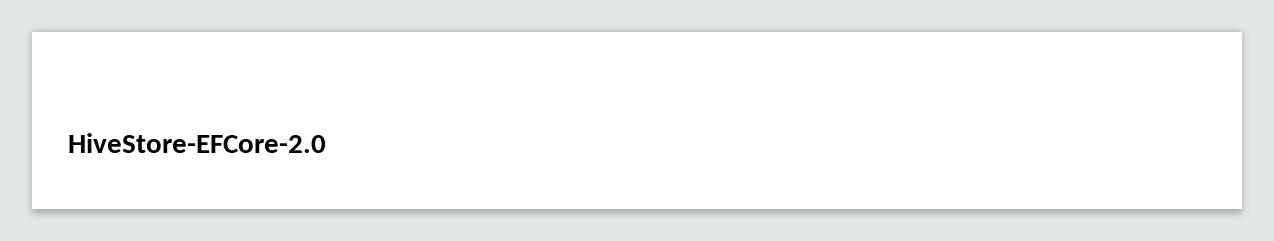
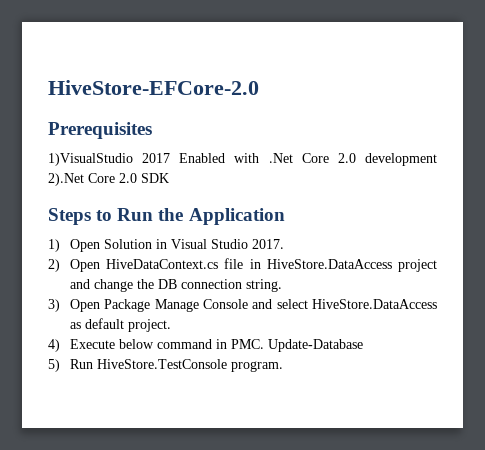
(326, 143) none -> [48,122,152,139] [48,153,437,166] [48,173,169,186] [48,208,285,225] [48,239,284,252] [48,258,438,272] [69,279,282,292] [48,299,438,312] [69,318,171,332] [48,339,363,352] [48,359,283,372] // Prerequisites // 1)VisualStudio 2017 Enabled with .Net Core 2.0 development 2).Net Core 2.0 SDK // Steps to Run the Application // 1) Open Solution in Visual Studio 2017. // 2) Open HiveDataContext.cs file in HiveStore.DataAccess project and change the DB connection string. // 3) Open Package Manage Console and select HiveStore.DataAccess as default project. // 4) Execute below command in PMC. Update-Database // 5) Run HiveStore.TestConsole program.

